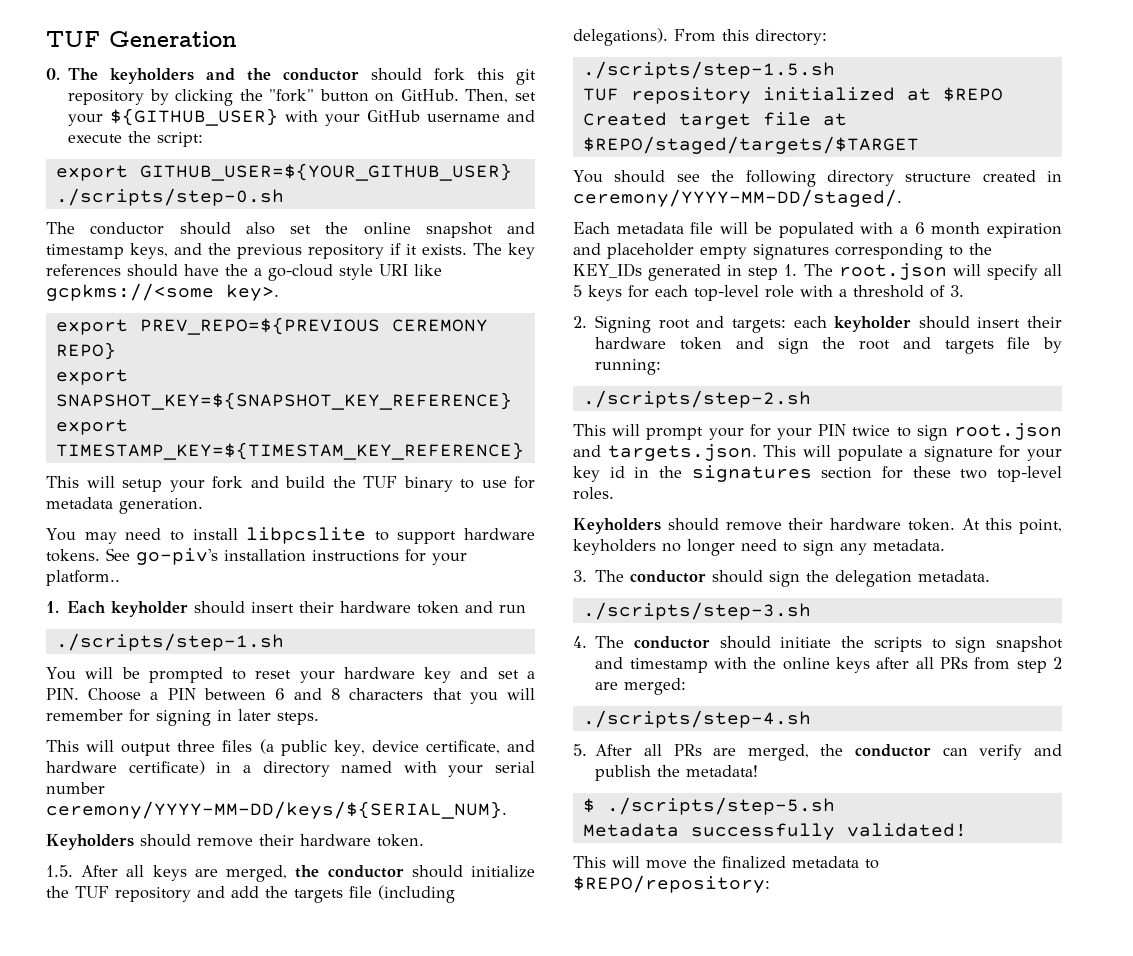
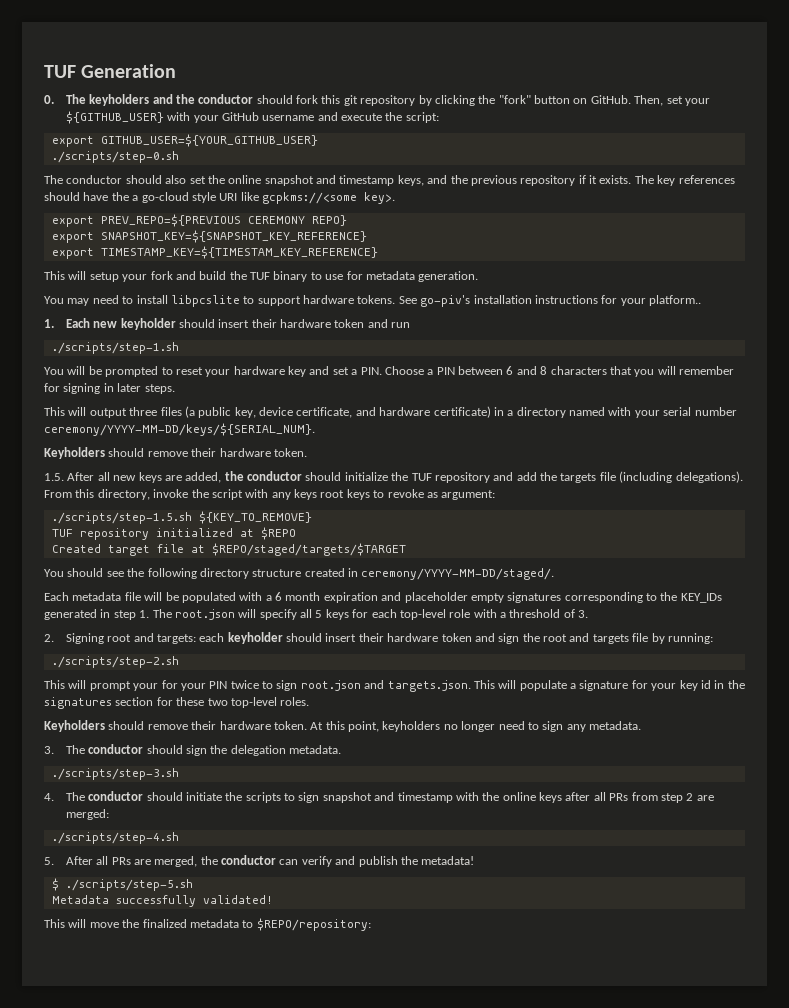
(107, 607) none -> [93,321,118,328] new
(145, 871) none -> [113,475,137,481] new
[226,865,288,882] merged, -> [185,472,222,483] added,
[755,29,827,45] directory: -> [97,489,496,500] directory, invoke the script with any keys root keys to revoke as argument:
(835, 70) none -> [198,511,312,524] ${KEY_TO_REMOVE}

